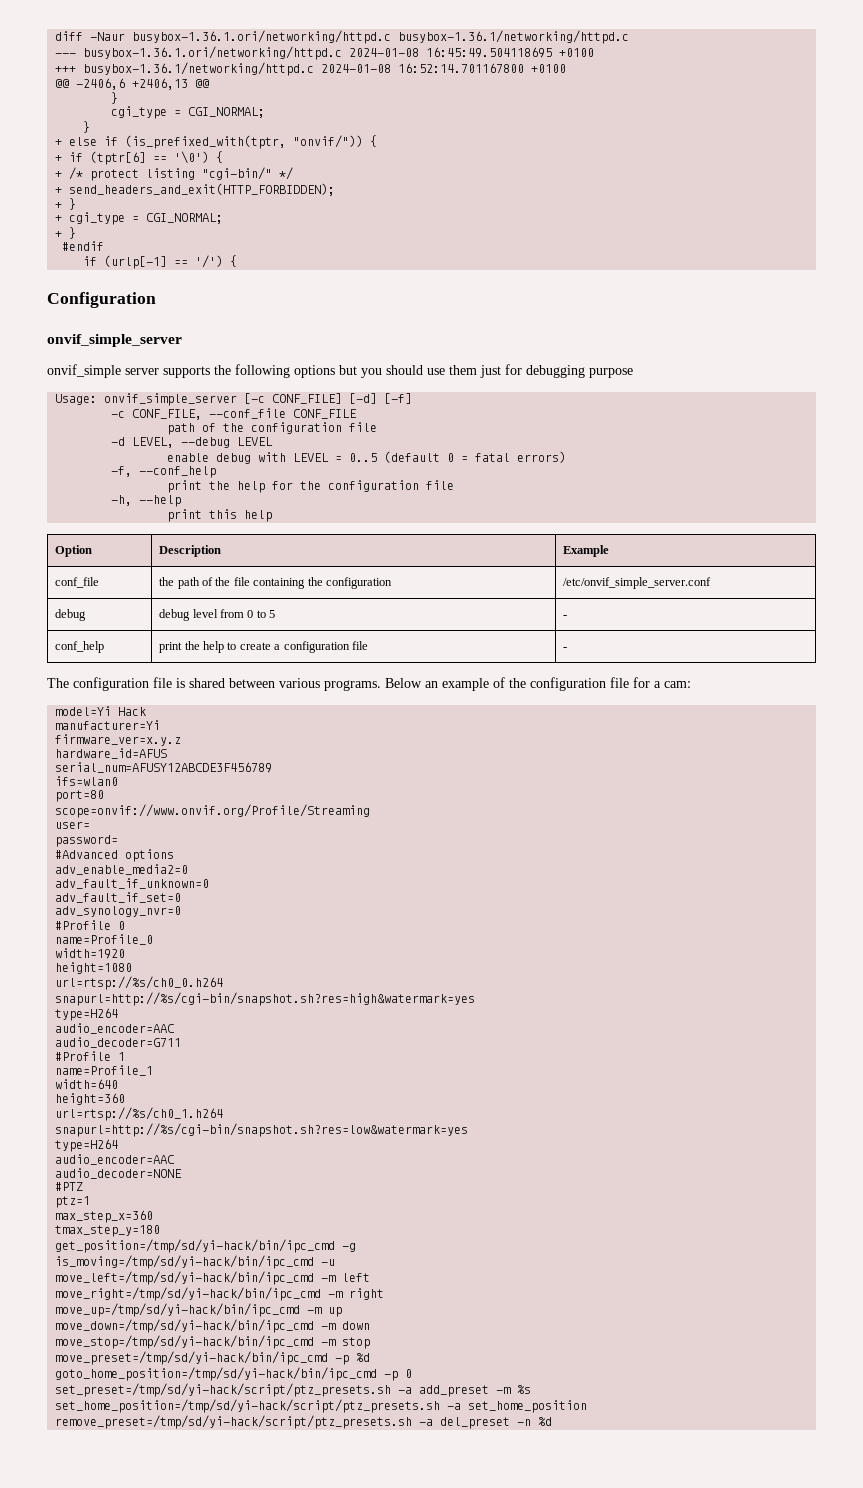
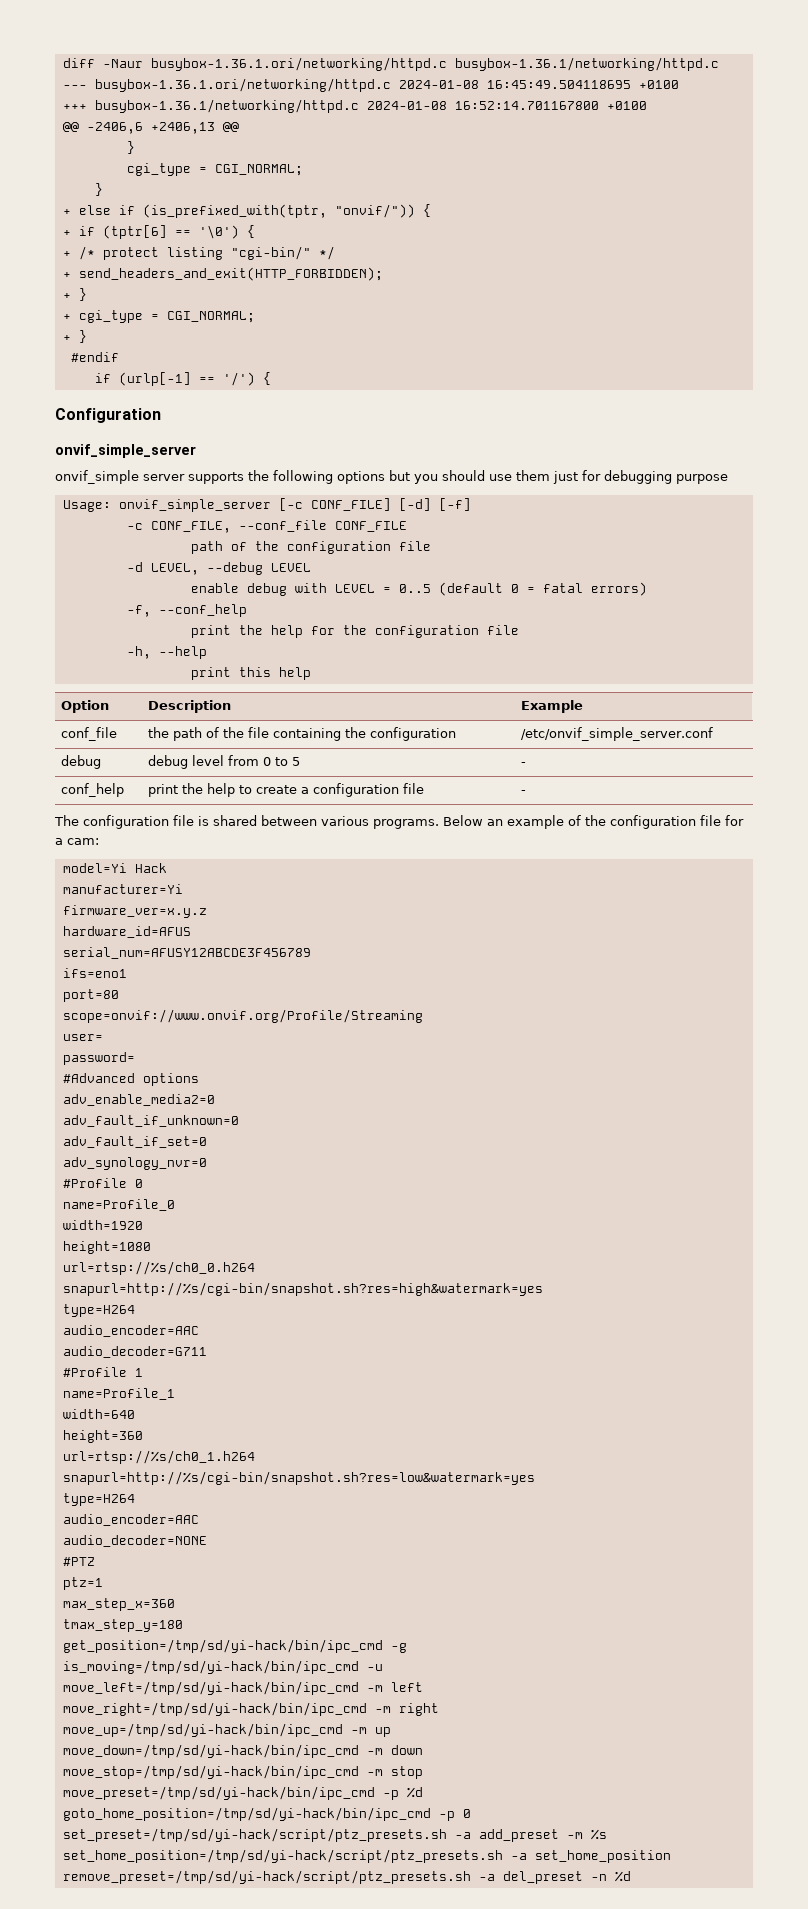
[55,776,119,786] ifs=wlan0 -> [62,968,127,978] ifs=eno1

